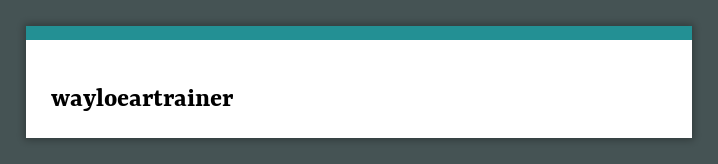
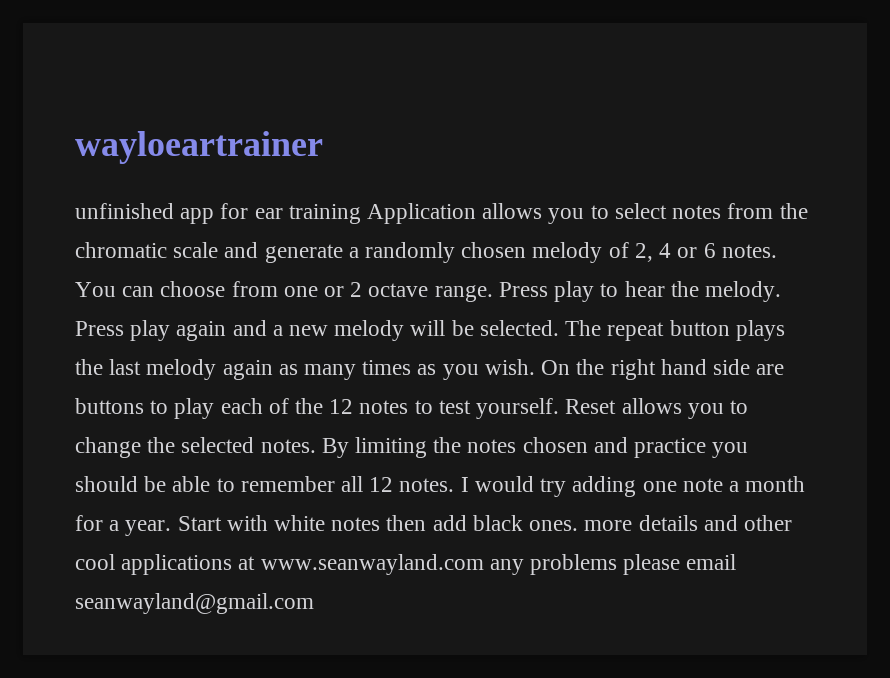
(234, 99) none -> [75,203,808,224] [75,242,777,263] [75,281,781,302] [75,320,785,341] [75,359,785,380] [75,398,748,419] [75,437,749,458] [75,476,806,497] [75,515,792,536] [75,554,737,575] [75,593,314,614] // unfinished app for ear training Application allows you to select notes from the chromatic scale and generate a randomly chosen melody of 2, 4 or 6 notes. You can choose from one or 2 octave range. Press play to hear the melody. Press play again and a new melody will be selected. The repeat button plays the last melody again as many times as you wish. On the right hand side are buttons to play each of the 12 notes to test yourself. Reset allows you to change the selected notes. By limiting the notes chosen and practice you should be able to remember all 12 notes. I would try adding one note a month for a year. Start with white notes then add black ones. more details and other cool applications at www.seanwayland.com any problems please email seanwayland@gmail.com

